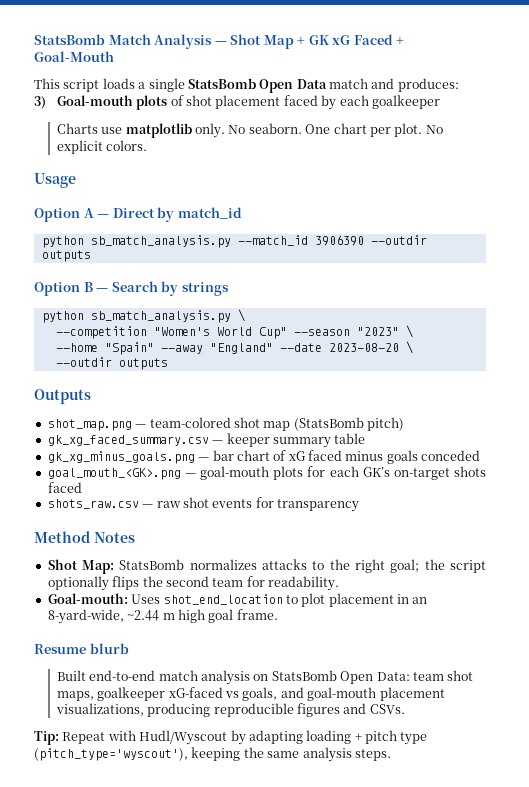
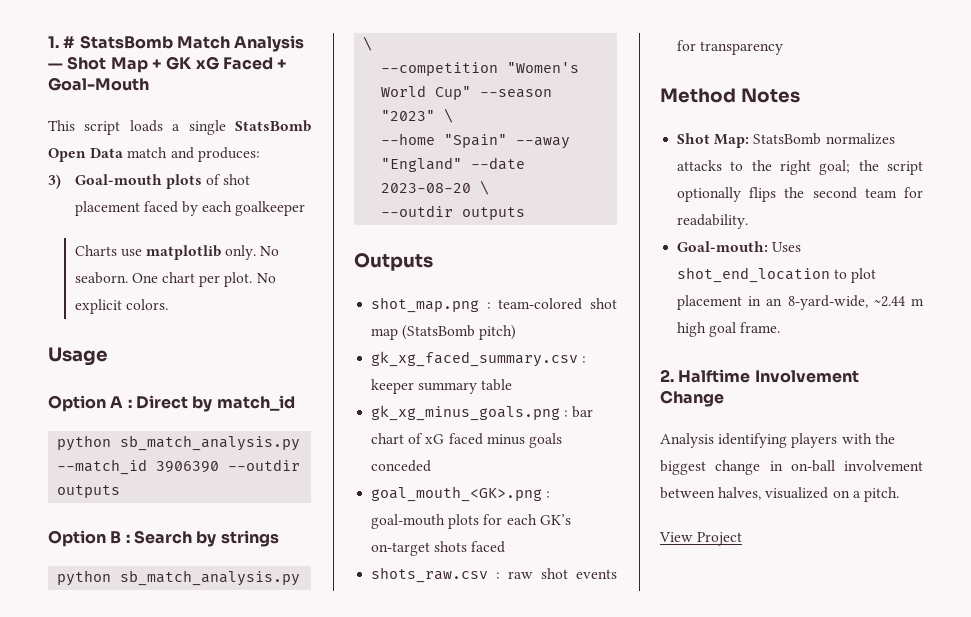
(34, 39) none -> [48,36,76,48] 1. #
[97,214,110,218] — -> [127,399,132,408] :
[96,288,109,292] — -> [125,534,130,543] :
[135,424,147,428] — -> [486,302,491,309] :
[212,440,224,444] — -> [582,356,587,363] :
[198,457,210,461] — -> [564,410,569,417] :
[184,473,196,477] — -> [546,491,551,498] :
[142,504,154,508] — -> [496,572,501,579] :
[34,643,129,654] [56,670,474,685] [56,687,445,701] [55,703,405,717] [34,730,428,745] [34,747,391,762] Resume blurb // Built end-to-end match analysis on StatsBomb Open Data: team shot maps, goalkeeper xG-faced vs goals, and goal-mouth placement visualizations, producing reproducible figures and CSVs. // Tip: Repeat with Hudl/Wyscout by adapting loading + pitch type (pitch_type='wyscout'), keeping the same analysis steps. -> [660,369,859,383] [660,390,724,407] [660,433,895,448] [660,460,923,475] [660,487,899,502] [659,532,743,546] 2. Halftime Involvement Change // Analysis identifying players with the biggest change in on-ball involvement between halves, visualized on a pitch. // View Project

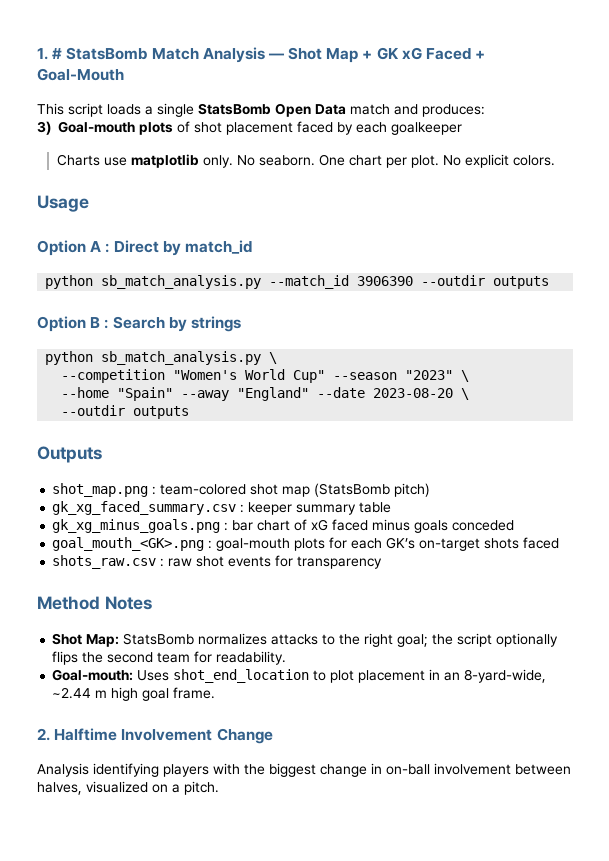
[659,532,743,546] // View Project -> (219, 788) none

